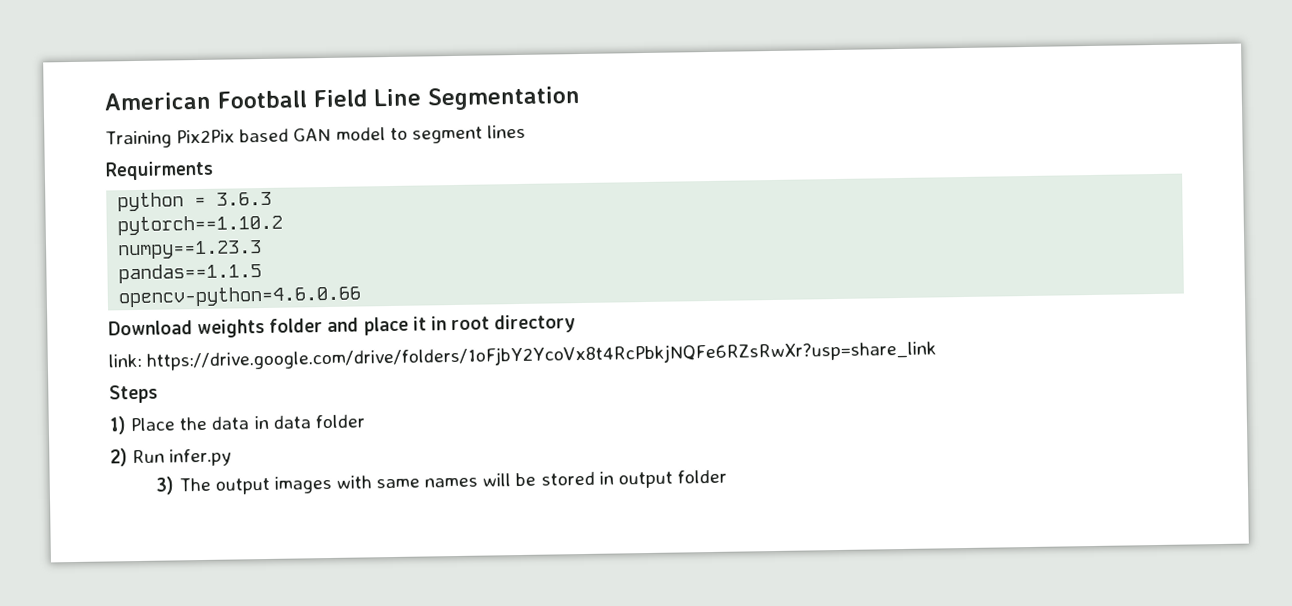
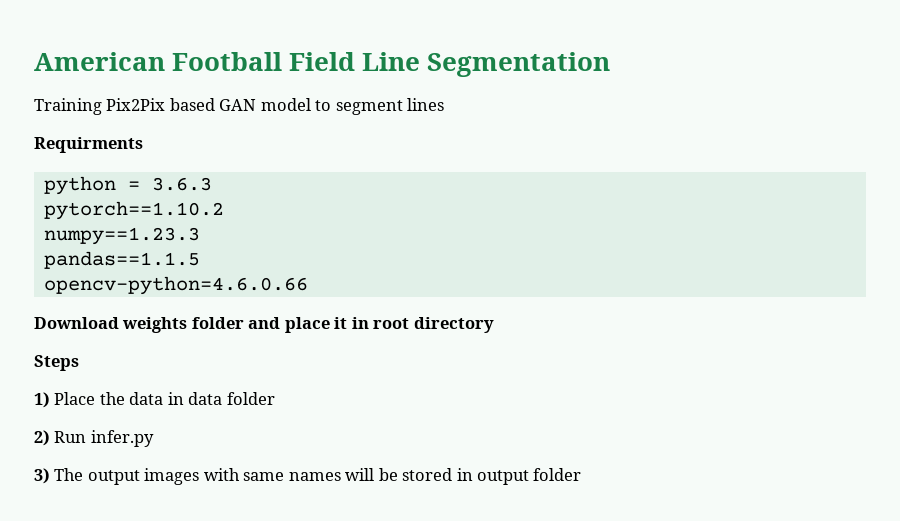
[108,340,938,371] // link: https://drive.google.com/drive/folders/1oFjbY2YcoVx8t4RcPbkjNQFe6RZsRwXr?usp=share_link -> (494, 325) none

